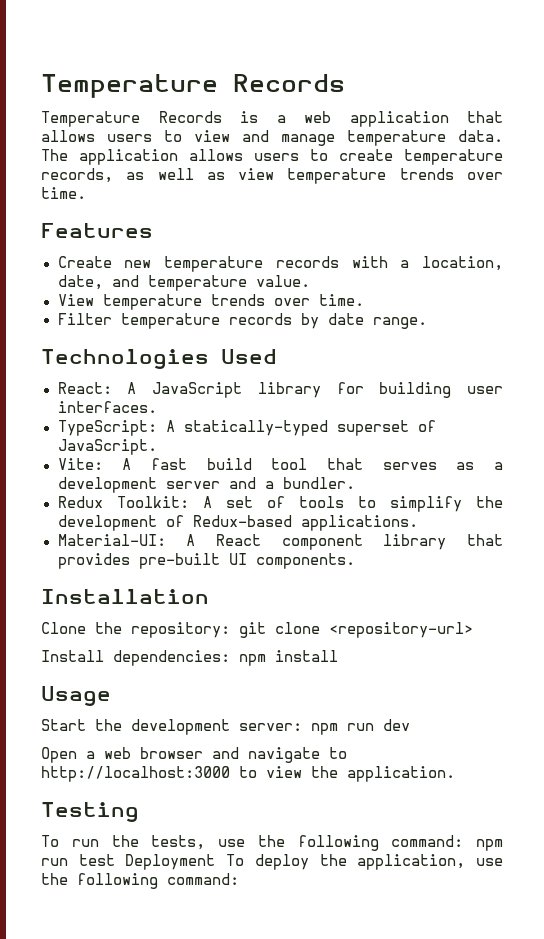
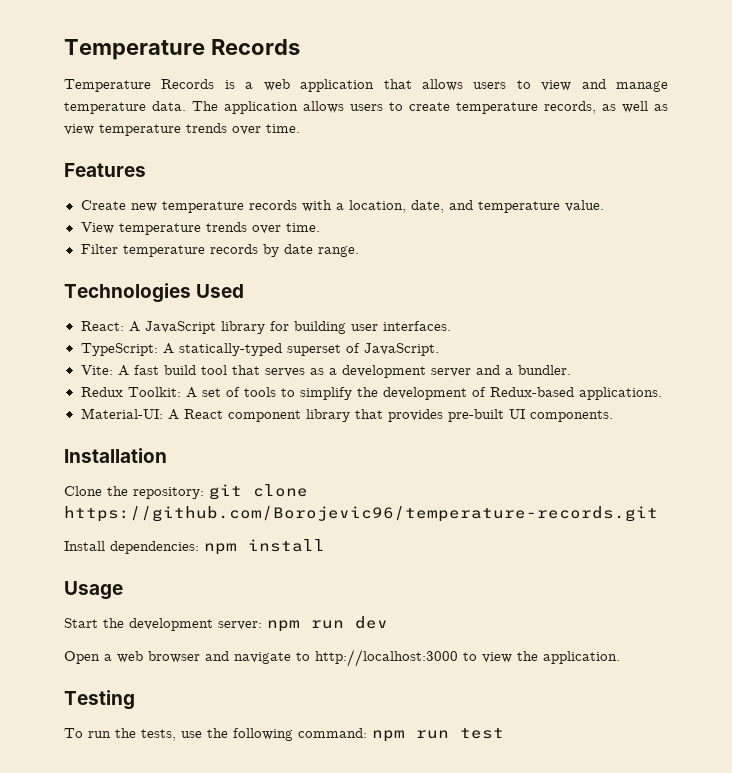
[329,622,473,638] <repository-url> -> [64,506,658,522] https://github.com/Borojevic96/temperature-records.git
[125,854,504,870] [41,873,239,889] Deployment To deploy the application, use the following command: -> (504, 733) none

